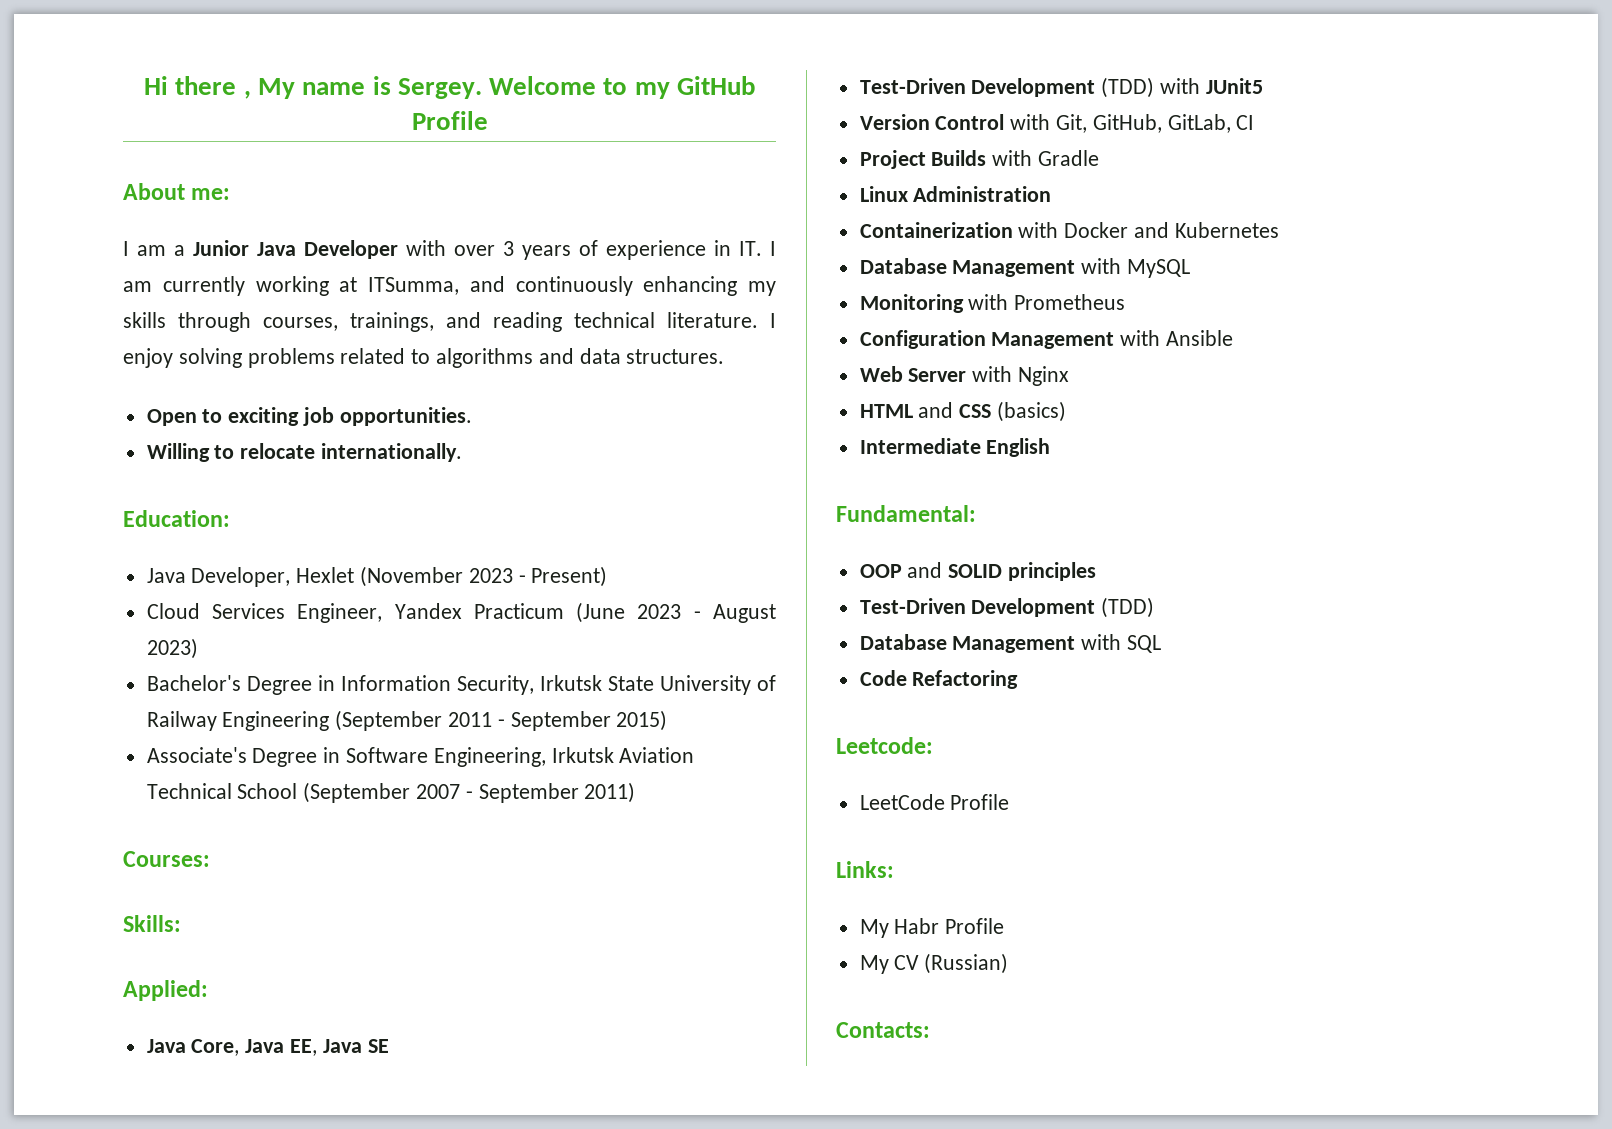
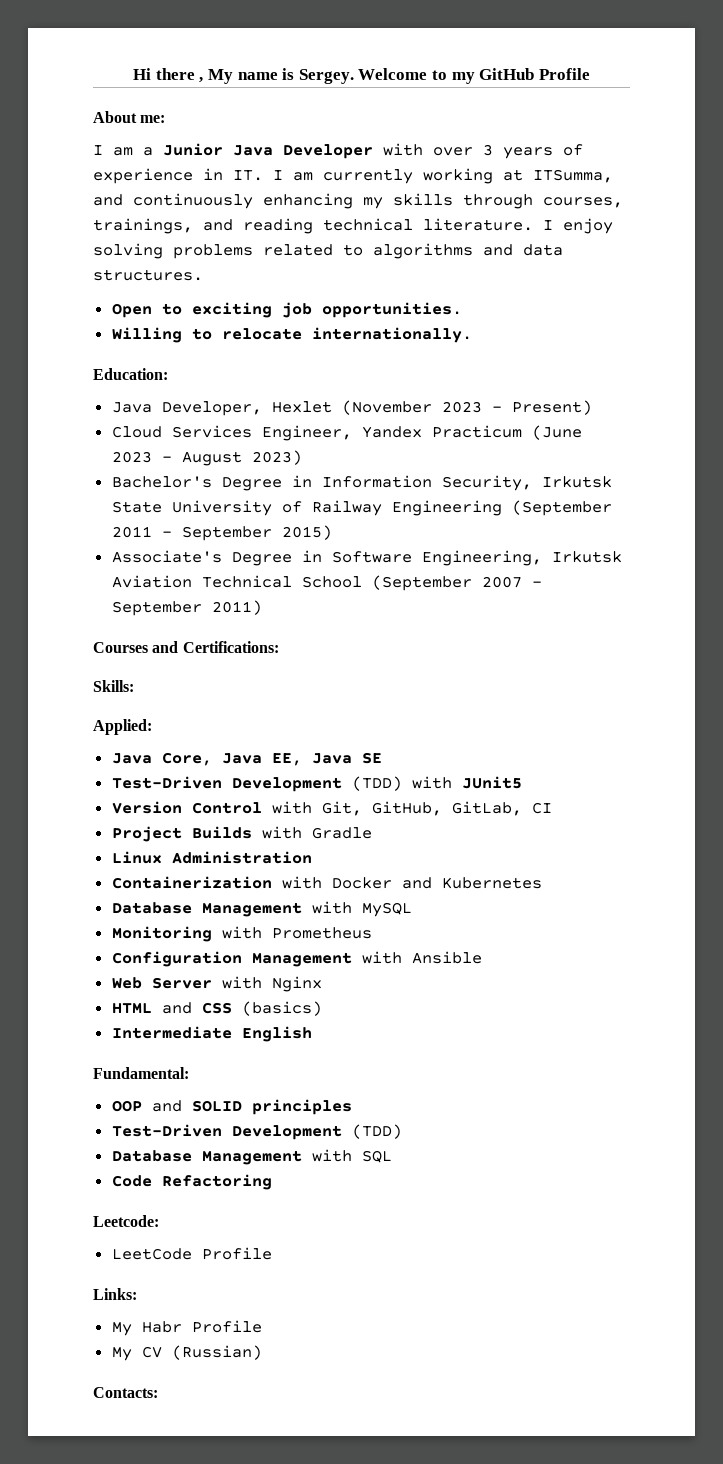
[123,851,210,867] Courses: -> [93,641,279,653] Courses and Certifications:

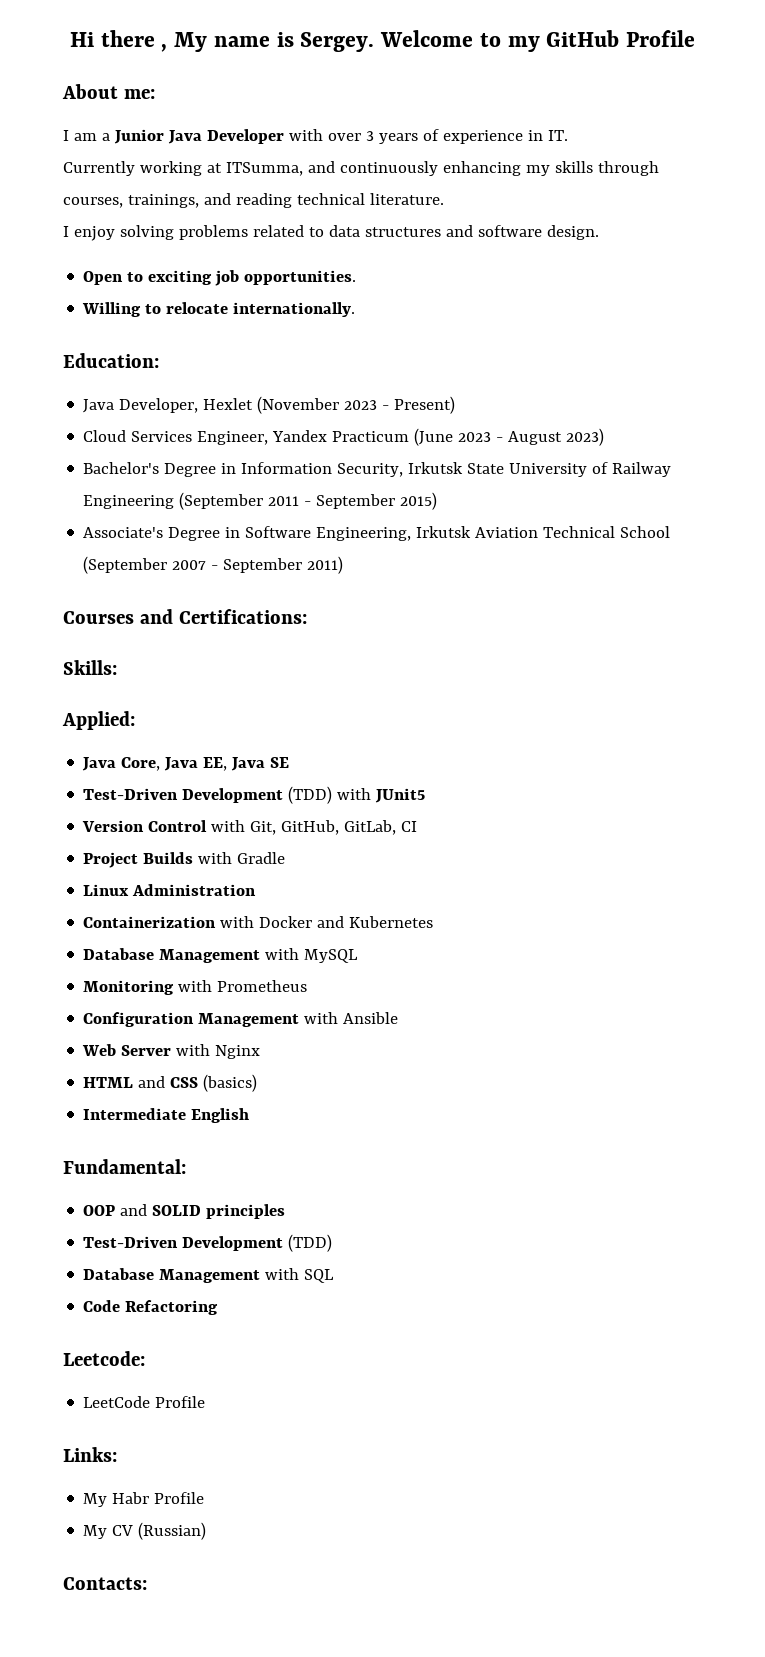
[273,169,413,184] I am currently -> [63,161,135,176] // Currently
(533, 224) none -> (444, 199) //
[373,243,563,259] [93,269,203,281] algorithms and data structures. -> [328,225,599,240] data structures and software design.

